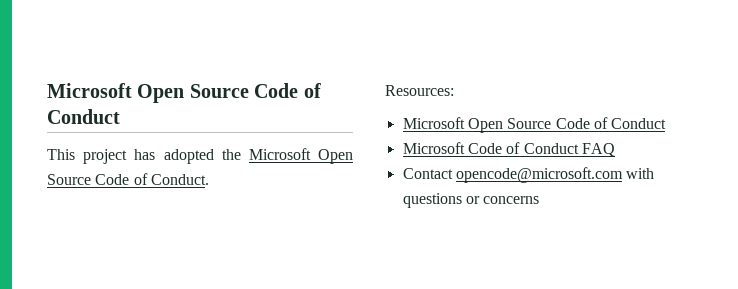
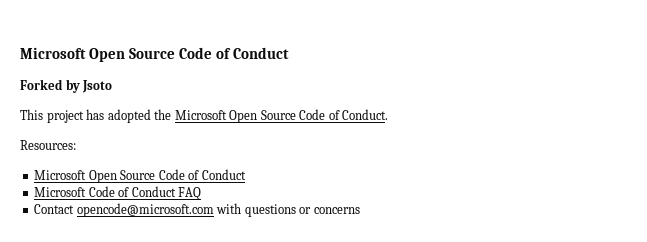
[47,83,321,103] [47,109,120,124] Microsoft Open Source Code of Conduct -> [20,47,290,62] [20,79,113,93] Microsoft Open Source Code of Conduct // Forked by Jsoto

